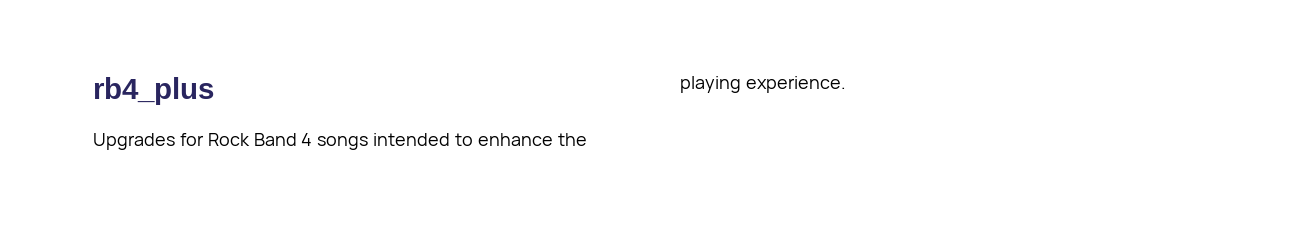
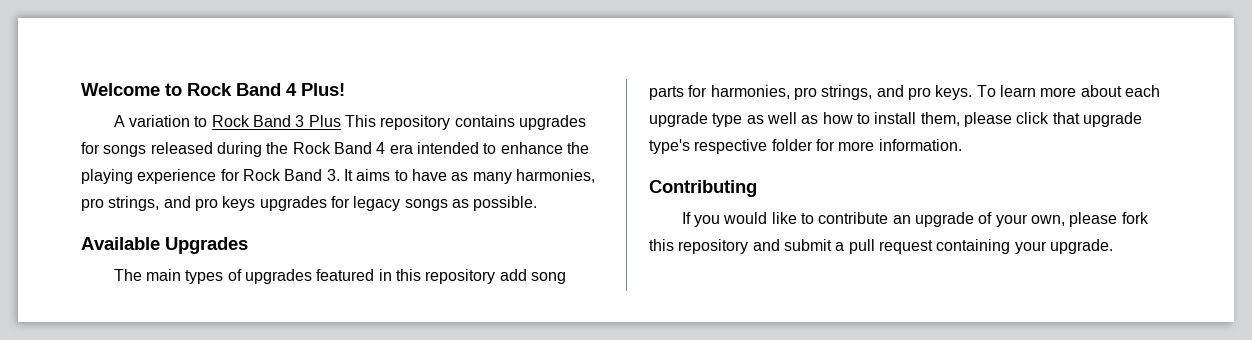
[93,77,214,105] [93,133,369,150] rb4_plus // Upgrades for Rock Band 4 songs -> [81,83,345,96] [113,115,587,130] [81,142,413,157] Welcome to Rock Band 4 Plus! // A variation to Rock Band 3 Plus This repository contains upgrades for songs released during the Rock Band 4 era
[745,76,846,93] experience. -> [137,169,595,184] [81,196,538,211] [81,237,248,254] [113,269,567,284] [649,85,1160,100] [649,112,1142,127] [649,139,962,154] [649,180,757,197] [681,212,1149,227] [649,239,1113,254] experience for Rock Band 3. It aims to have as many harmonies, pro strings, and pro keys upgrades for legacy songs as possible. // Available Upgrades // The main types of upgrades featured in this repository add song parts for harmonies, pro strings, and pro keys. To learn more about each upgrade type as well as how to install them, please click that upgrade type's respective folder for more information. // Contributing // If you would like to contribute an upgrade of your own, please fork this repository and submit a pull request containing your upgrade.

